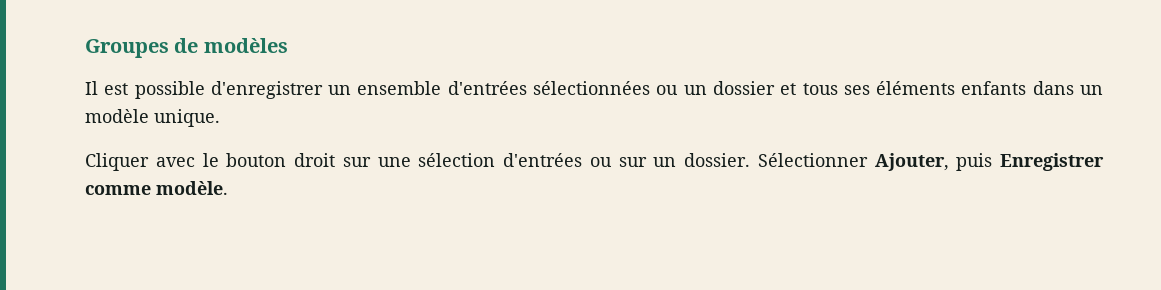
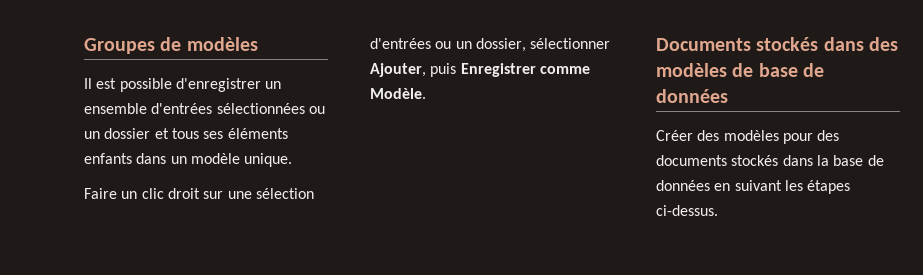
[85,153,287,171] Cliquer avec le bouton -> [84,188,164,199] Faire un clic
[618,153,1104,171] [85,181,228,195] sur un dossier. Sélectionner Ajouter, puis Enregistrer comme modèle. -> [455,38,611,52] [370,63,590,77] [370,88,426,99] [656,37,899,51] [656,63,825,77] [656,89,728,103] [656,130,840,144] [656,155,884,166] [656,180,851,194] [656,205,718,216] un dossier, sélectionner Ajouter, puis Enregistrer comme Modèle. // Documents stockés dans des modèles de base de données // Créer des modèles pour des documents stockés dans la base de données en suivant les étapes ci-dessus.

